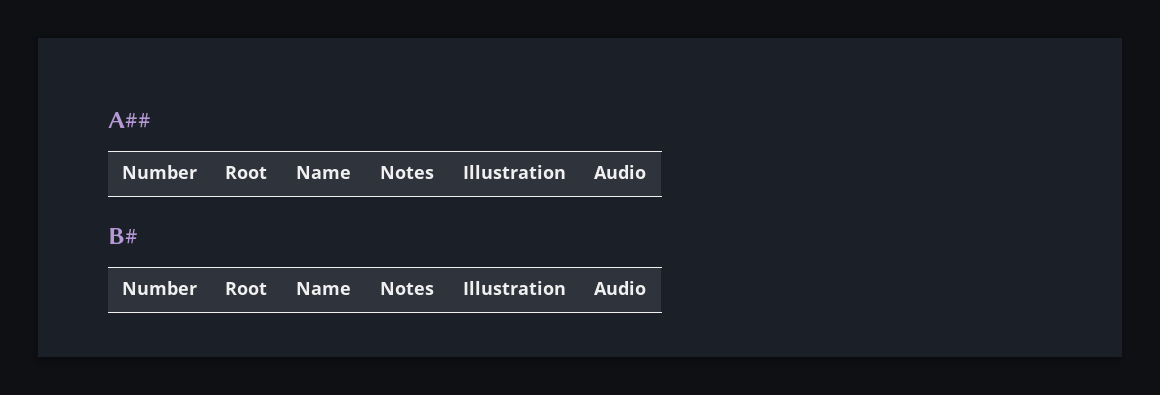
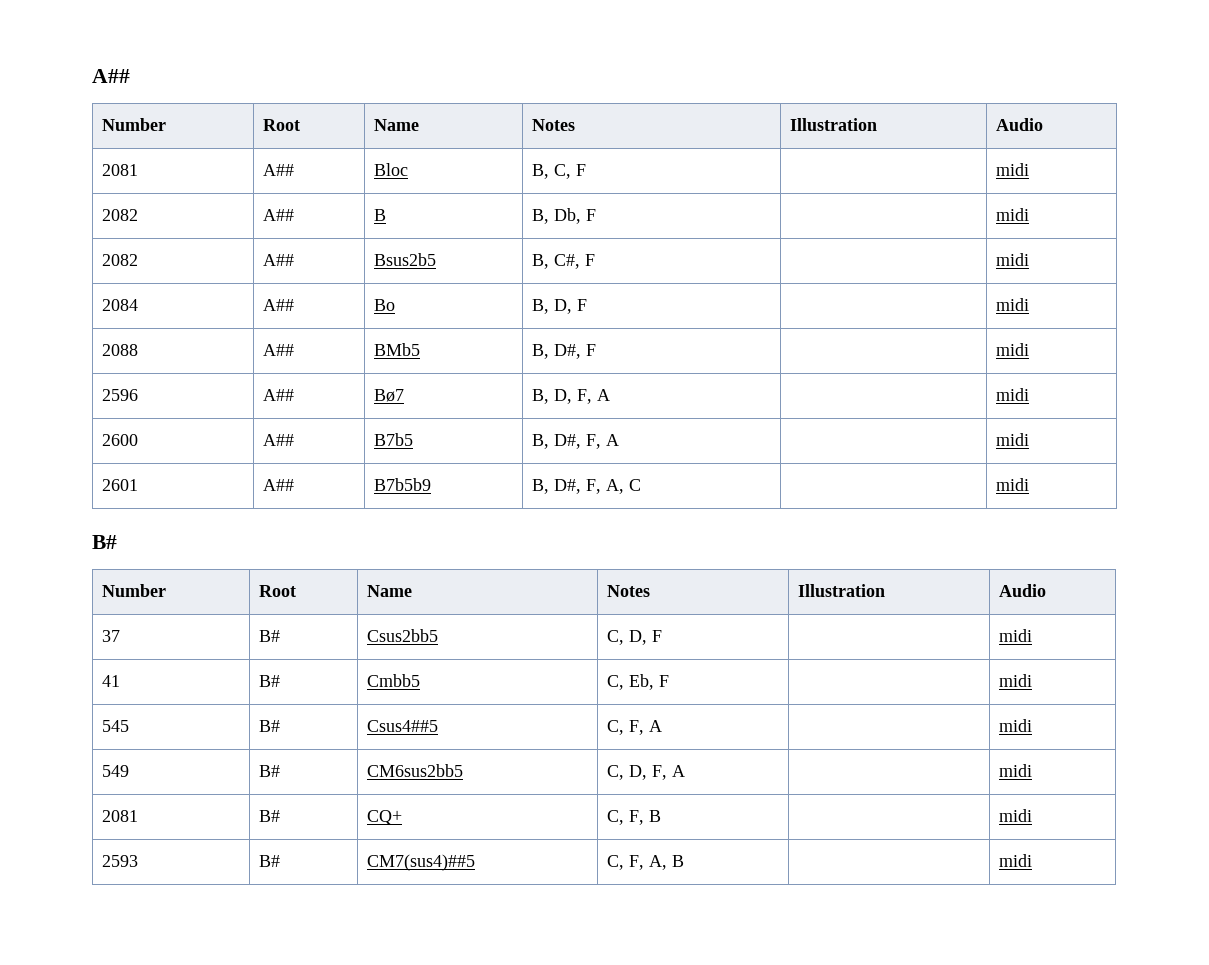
(646, 172) none -> [101,164,138,176] [262,164,294,176] [373,163,408,176] [531,164,586,179] [995,163,1029,176] [101,209,138,221] [262,209,294,221] [373,209,386,221] [531,208,596,224] [995,208,1029,221] [101,254,138,266] [262,254,294,266] [373,253,436,266] [531,254,595,269] [995,253,1029,266] [101,299,138,311] [262,299,294,311] [373,299,395,311] [531,299,587,314] [995,298,1029,311] [101,344,138,356] [262,344,294,356] [373,343,420,356] [531,344,596,359] [995,343,1029,356] [101,389,138,401] [262,389,294,401] [373,389,404,402] [531,389,610,404] [995,388,1029,401] [101,434,138,446] [262,434,294,446] [373,433,413,446] [531,434,619,449] [995,433,1029,446] [101,479,138,491] [262,479,294,491] [373,478,431,491] [531,479,641,494] [995,478,1029,491] // 2081 | A## | Bloc | B, C, F | | midi // 2082 | A## | B | B, Db, F | | midi // 2082 | A## | Bsus2b5 | B, C#, F | | midi // 2084 | A## | Bo | B, D, F | | midi // 2088 | A## | BMb5 | B, D#, F | | midi // 2596 | A## | Bø7 | B, D, F, A | | midi // 2600 | A## | B7b5 | B, D#, F, A | | midi // 2601 | A## | B7b5b9 | B, D#, F, A, C | | midi
(646, 288) none -> [101,630,120,642] [258,630,280,642] [366,629,438,642] [606,630,662,645] [998,629,1032,642] [101,675,120,687] [258,675,280,687] [366,674,420,687] [606,674,669,690] [998,674,1032,687] [101,720,129,732] [258,720,280,732] [366,720,438,732] [606,720,662,735] [998,719,1032,732] [101,765,129,777] [258,765,280,777] [366,764,463,777] [606,765,685,780] [998,764,1032,777] [101,810,138,822] [258,810,280,822] [366,810,402,825] [606,810,661,825] [998,809,1032,822] [101,855,138,867] [258,855,280,867] [366,854,475,871] [606,855,684,870] [998,854,1032,867] // 37 | B# | Csus2bb5 | C, D, F | | midi // 41 | B# | Cmbb5 | C, Eb, F | | midi // 545 | B# | Csus4##5 | C, F, A | | midi // 549 | B# | CM6sus2bb5 | C, D, F, A | | midi // 2081 | B# | CQ+ | C, F, B | | midi // 2593 | B# | CM7(sus4)##5 | C, F, A, B | | midi

